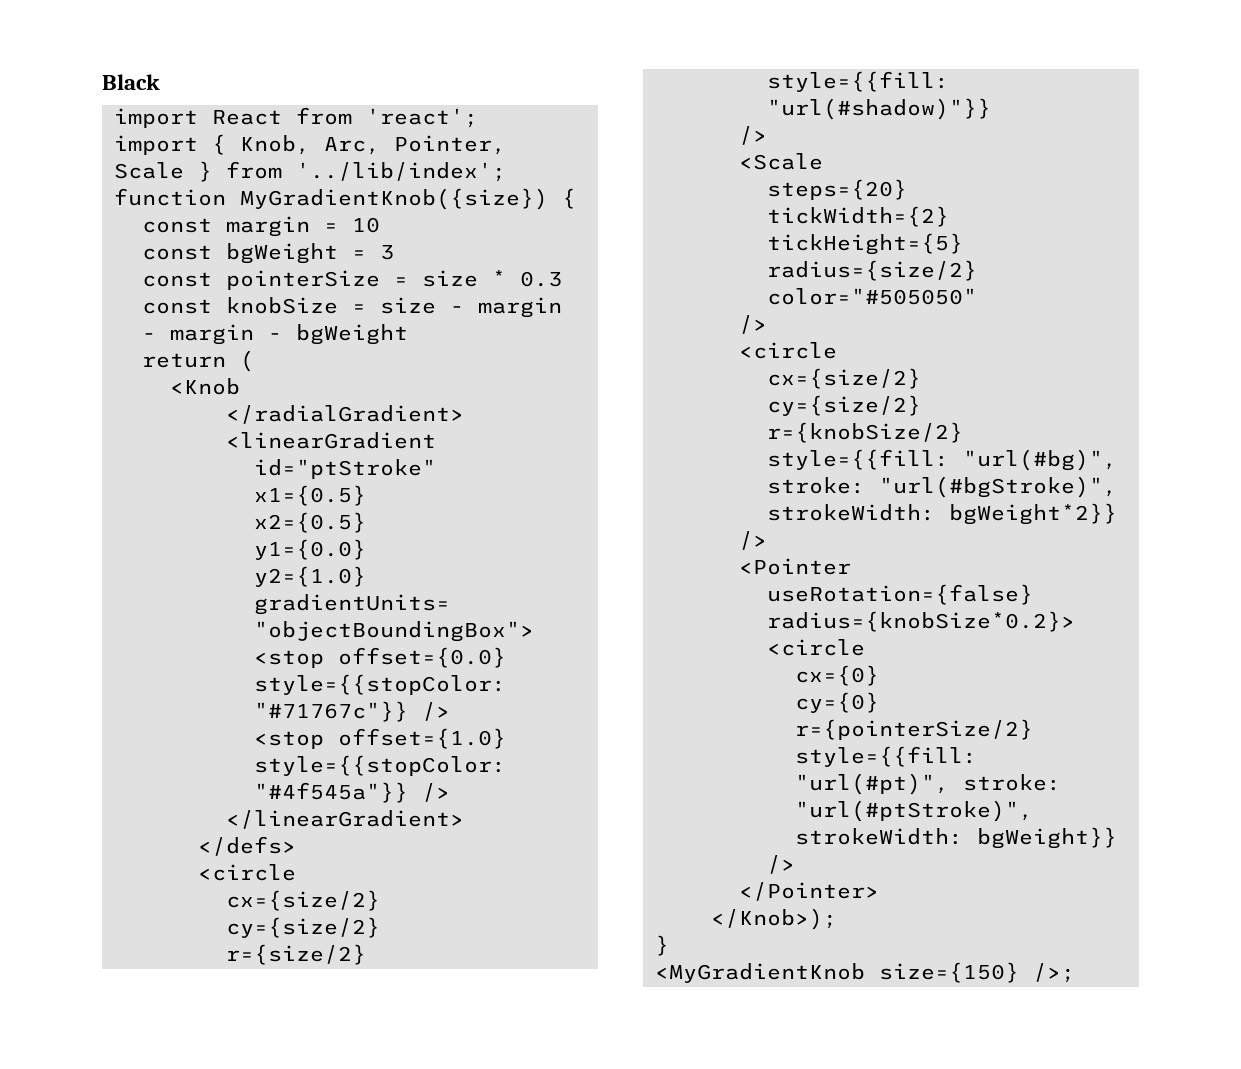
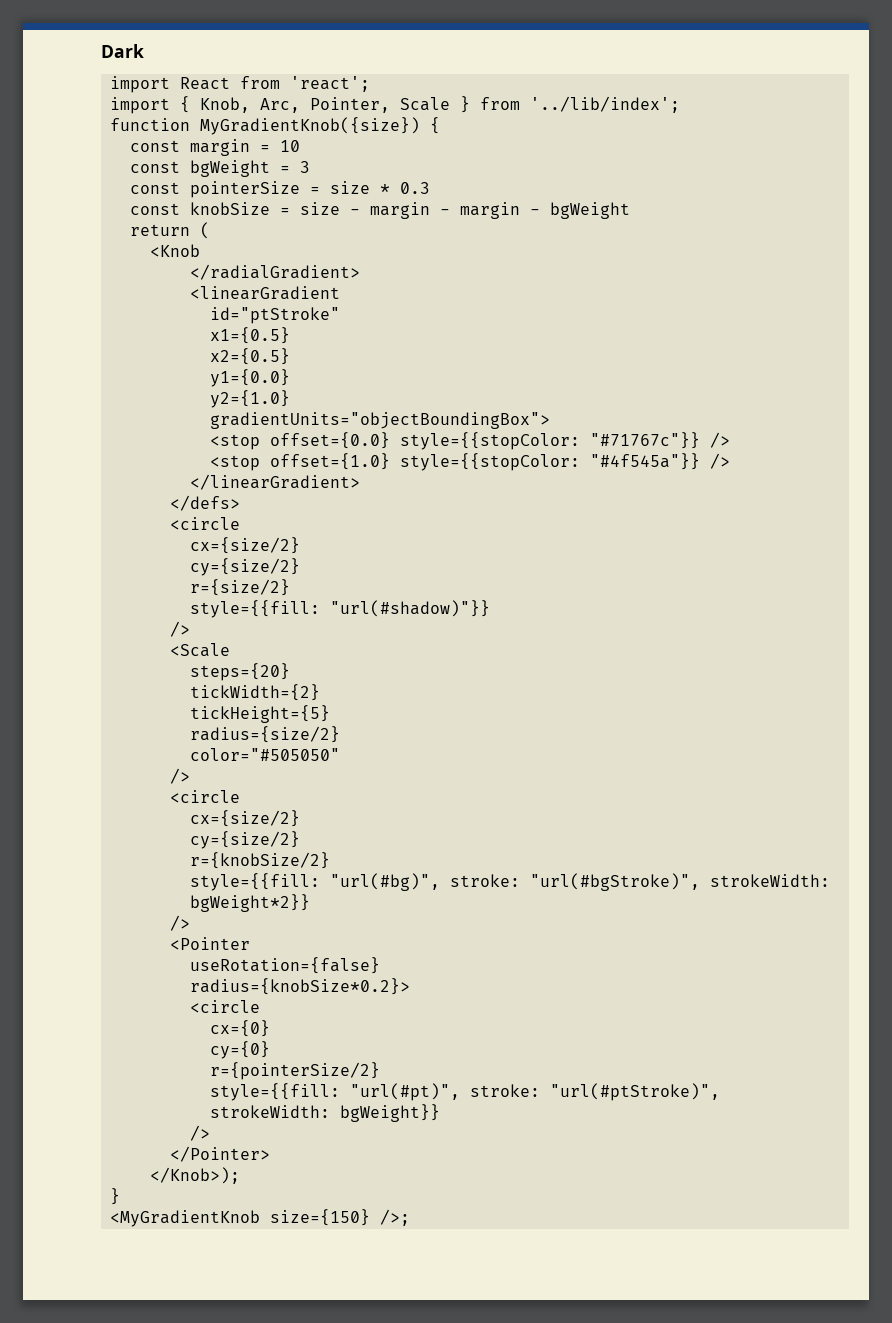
[102,74,160,90] Black -> [101,44,144,58] Dark

